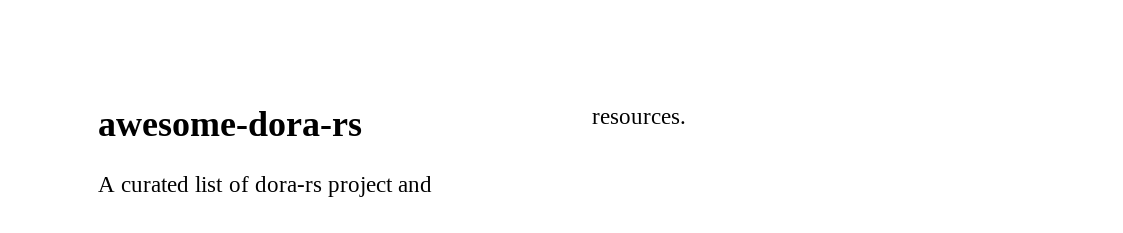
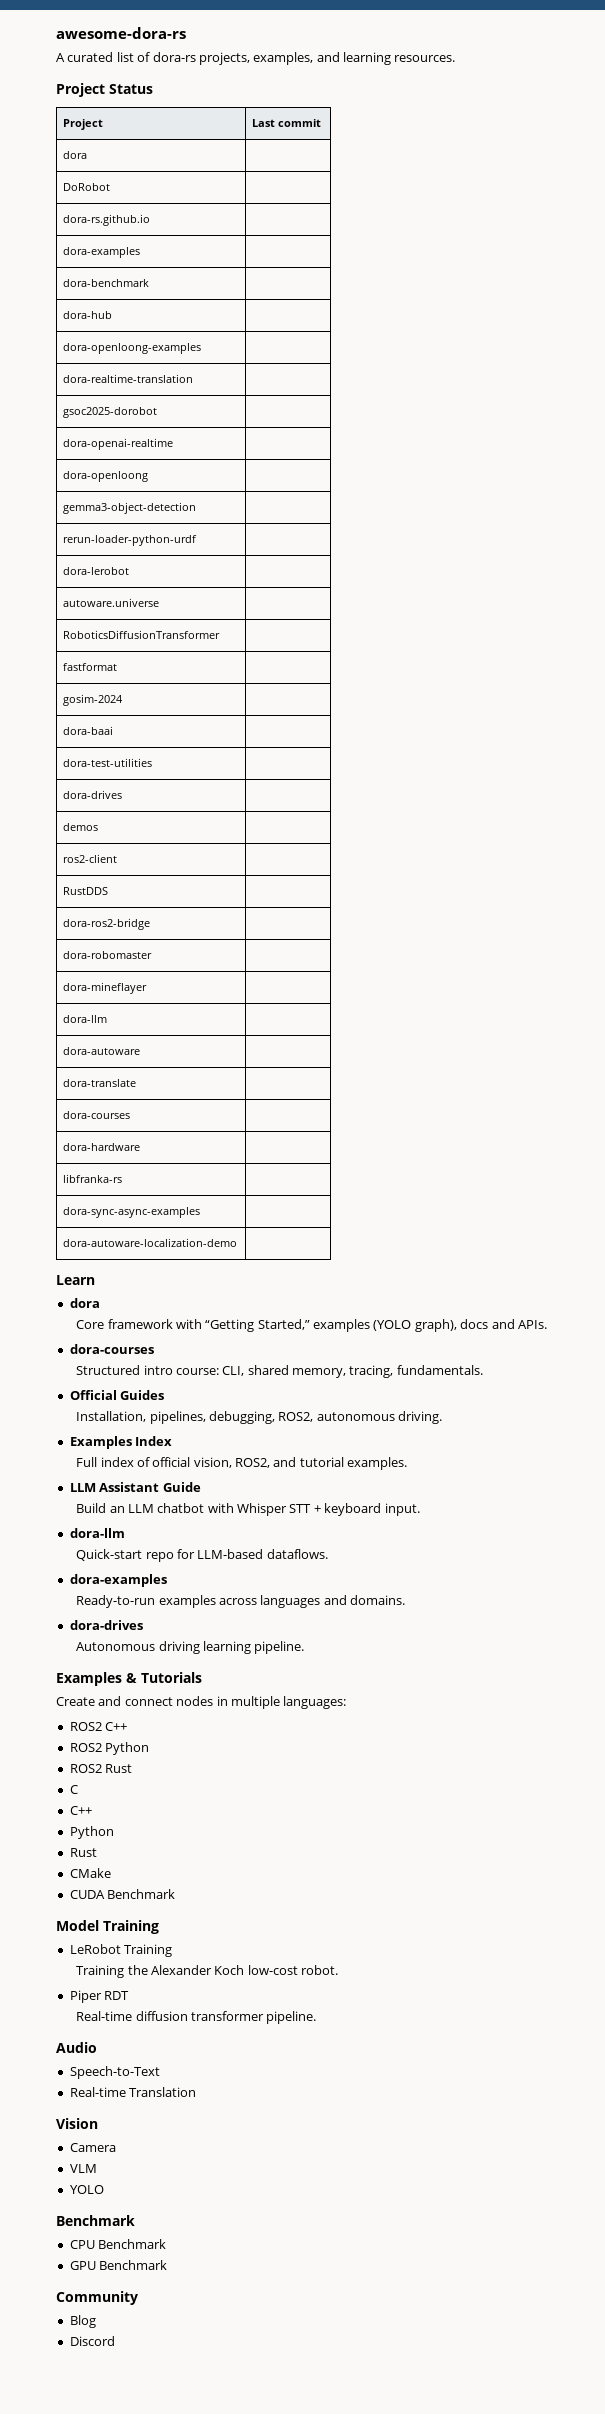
[328,176,433,197] [592,113,686,124] project and resources. -> [198,52,456,65] [56,83,153,97] [63,119,104,130] [252,119,322,127] [63,151,88,159] [63,183,111,191] [63,214,151,226] [63,247,141,258] [63,279,150,287] [63,311,113,319] [63,343,202,354] [63,374,194,383] [63,407,158,418] [63,438,174,450] [63,471,149,482] [63,502,197,514] [63,535,198,546] [63,567,130,575] [63,598,160,607] [63,630,221,639] [63,663,118,671] [63,694,124,706] [63,726,114,735] [63,758,153,767] [63,790,123,799] [63,823,99,831] [63,854,118,863] [63,887,109,895] [63,918,151,930] [63,951,153,959] [63,982,148,994] [63,1015,108,1023] [63,1047,141,1055] [63,1079,137,1087] [63,1111,131,1119] [63,1143,141,1151] [63,1174,123,1183] [63,1207,201,1218] [63,1238,238,1247] [56,1275,95,1285] [69,1298,100,1308] [76,1319,547,1332] [69,1344,154,1354] [76,1365,483,1378] [69,1390,165,1400] [76,1411,443,1424] [69,1436,173,1449] [76,1457,408,1470] [69,1482,201,1492] [76,1503,420,1516] [69,1528,125,1538] [76,1549,328,1562] [69,1574,167,1587] [76,1595,406,1608] [69,1620,143,1630] [76,1641,305,1654] [56,1672,202,1686] [56,1696,347,1709] [69,1722,128,1731] [69,1742,150,1755] [69,1764,133,1773] [69,1785,78,1794] [69,1806,92,1815] [69,1826,114,1839] [69,1848,97,1857] [69,1868,111,1878] [69,1889,176,1899] [56,1920,159,1934] [69,1944,173,1957] [76,1965,339,1978] [69,1990,130,2003] [76,2011,317,2024] [56,2042,97,2053] [69,2066,160,2079] [69,2087,197,2097] [56,2118,98,2129] [69,2143,116,2152] [69,2164,97,2173] [69,2185,104,2194] [56,2215,135,2226] [69,2239,167,2249] [69,2260,168,2270] [56,2291,138,2305] [69,2315,96,2328] [69,2336,115,2346] projects, examples, and learning resources. // Project Status // Project | Last commit // dora | // DoRobot | // dora-rs.github.io | // dora-examples | // dora-benchmark | // dora-hub | // dora-openloong-examples | // dora-realtime-translation | // gsoc2025-dorobot | // dora-openai-realtime | // dora-openloong | // gemma3-object-detection | // rerun-loader-python-urdf | // dora-lerobot | // autoware.universe | // RoboticsDiffusionTransformer | // fastformat | // gosim-2024 | // dora-baai | // dora-test-utilities | // dora-drives | // demos | // ros2-client | // RustDDS | // dora-ros2-bridge | // dora-robomaster | // dora-mineflayer | // dora-llm | // dora-autoware | // dora-translate | // dora-courses | // dora-hardware | // libfranka-rs | // dora-sync-async-examples | // dora-autoware-localization-demo | // Learn // dora // Core framework with “Getting Started,” examples (YOLO graph), docs and APIs. // dora-courses // Structured intro course: CLI, shared memory, tracing, fundamentals. // Official Guides // Installation, pipelines, debugging, ROS2, autonomous driving. // Examples Index // Full index of official vision, ROS2, and tutorial examples. // LLM Assistant Guide // Build an LLM chatbot with Whisper STT + keyboard input. // dora-llm // Quick-start repo for LLM-based dataflows. // dora-examples // Ready-to-run examples across languages and domains. // dora-drives // Autonomous driving learning pipeline. // Examples & Tutorials // Create and connect nodes in multiple languages: // ROS2 C++ // ROS2 Python // ROS2 Rust // C // C++ // Python // Rust // CMake // CUDA Benchmark // Model Training // LeRobot Training // Training the Alexander Koch low-cost robot. // Piper RDT // Real-time diffusion transformer pipeline. // Audio // Speech-to-Text // Real-time Translation // Vision // Camera // VLM // YOLO // Benchmark // CPU Benchmark // GPU Benchmark // Community // Blog // Discord

